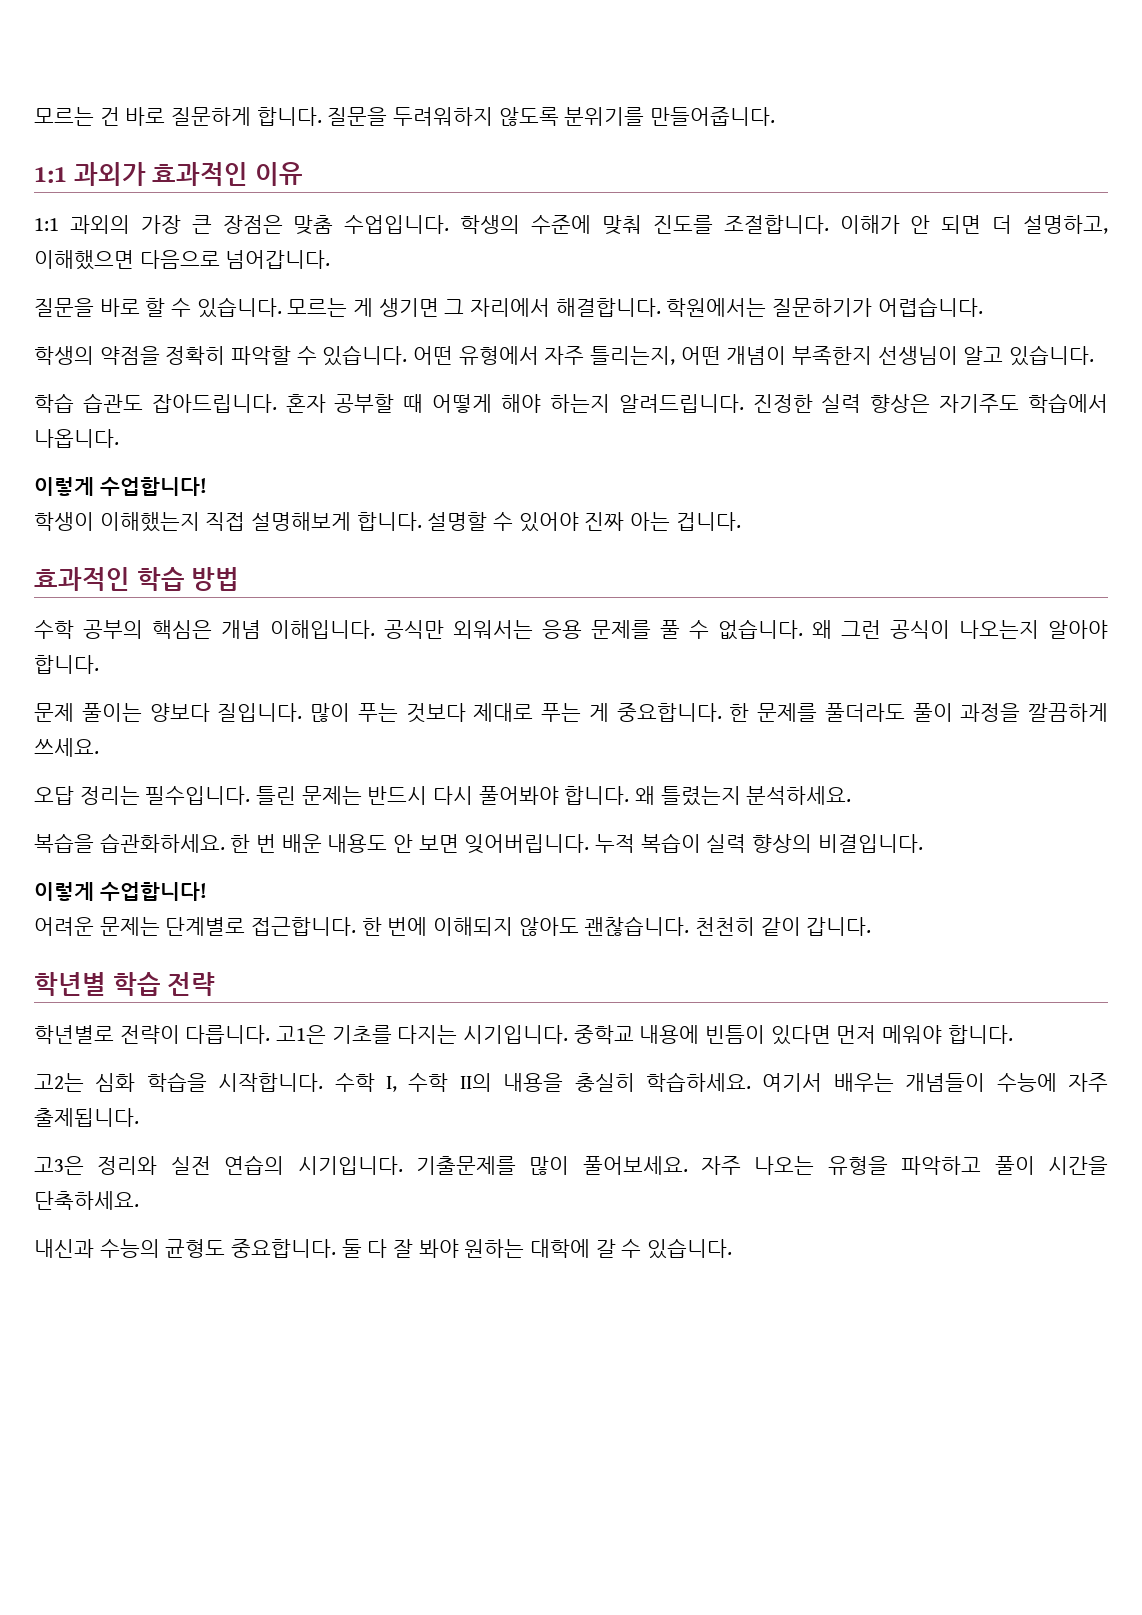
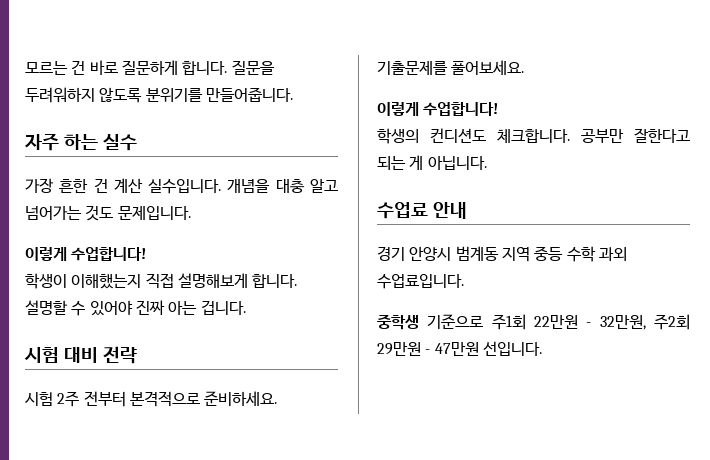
[34,162,303,186] [34,215,1108,235] [34,250,331,270] [34,297,983,318] [34,345,1095,366] [34,393,1108,413] [34,429,119,448] 1:1 과외가 효과적인 이유 // 1:1 과외의 가장 큰 장점은 맞춤 수업입니다. 학생의 수준에 맞춰 진도를 조절합니다. 이해가 안 되면 더 설명하고, 이해했으면 다음으로 넘어갑니다. // 질문을 바로 할 수 있습니다. 모르는 게 생기면 그 자리에서 해결합니다. 학원에서는 질문하기가 어렵습니다. // 학생의 약점을 정확히 파악할 수 있습니다. 어떤 유형에서 자주 틀리는지, 어떤 개념이 부족한지 선생님이 알고 있습니다. // 학습 습관도 잡아드립니다. 혼자 공부할 때 어떻게 해야 하는지 알려드립니다. 진정한 실력 향상은 자기주도 학습에서 나옵니다. -> [24,133,137,151] [25,178,338,194] [25,205,191,221] 자주 하는 실수 // 가장 흔한 건 계산 실수입니다. 개념을 대충 알고 넘어가는 것도 문제입니다.
[34,567,240,591] [34,619,1108,640] [34,655,99,674] [34,703,1108,723] [34,738,99,757] [34,786,852,806] [34,833,923,854] [34,882,207,901] [34,916,872,936] [34,972,216,996] [34,1025,1013,1045] [34,1072,1108,1092] [34,1108,139,1127] [34,1155,1108,1175] [34,1191,139,1210] [34,1238,733,1259] 효과적인 학습 방법 // 수학 공부의 핵심은 개념 이해입니다. 공식만 외워서는 응용 문제를 풀 수 없습니다. 왜 그런 공식이 나오는지 알아야 합니다. // 문제 풀이는 양보다 질입니다. 많이 푸는 것보다 제대로 푸는 게 중요합니다. 한 문제를 풀더라도 풀이 과정을 깔끔하게 쓰세요. // 오답 정리는 필수입니다. 틀린 문제는 반드시 다시 풀어봐야 합니다. 왜 틀렸는지 분석하세요. // 복습을 습관화하세요. 한 번 배운 내용도 안 보면 잊어버립니다. 누적 복습이 실력 향상의 비결입니다. // 이렇게 수업합니다! // 어려운 문제는 단계별로 접근합니다. 한 번에 이해되지 않아도 괜찮습니다. 천천히 같이 갑니다. // 학년별 학습 전략 // 학년별로 전략이 다릅니다. 고1은 기초를 다지는 시기입니다. 중학교 내용에 빈틈이 있다면 먼저 메워야 합니다. // 고2는 심화 학습을 시작합니다. 수학 I, 수학 II의 내용을 충실히 학습하세요. 여기서 배우는 개념들이 수능에 자주 출제됩니다. // 고3은 정리와 실전 연습의 시기입니다. 기출문제를 많이 풀어보세요. 자주 나오는 유형을 파악하고 풀이 시간을 단축하세요. // 내신과 수능의 균형도 중요합니다. 둘 다 잘 봐야 원하는 대학에 갈 수 있습니다. -> [24,346,137,364] [25,391,278,407] [377,60,525,75] [377,102,499,116] [377,128,690,144] [377,155,487,170] [377,202,467,219] [377,246,627,262] [377,274,464,289] [377,314,690,330] [377,341,542,356] 시험 대비 전략 // 시험 2주 전부터 본격적으로 준비하세요. 기출문제를 풀어보세요. // 이렇게 수업합니다! // 학생의 컨디션도 체크합니다. 공부만 잘한다고 되는 게 아닙니다. // 수업료 안내 // 경기 안양시 범계동 지역 중등 수학 과외 수업료입니다. // 중학생 기준으로 주1회 22만원 - 32만원, 주2회 29만원 - 47만원 선입니다.

